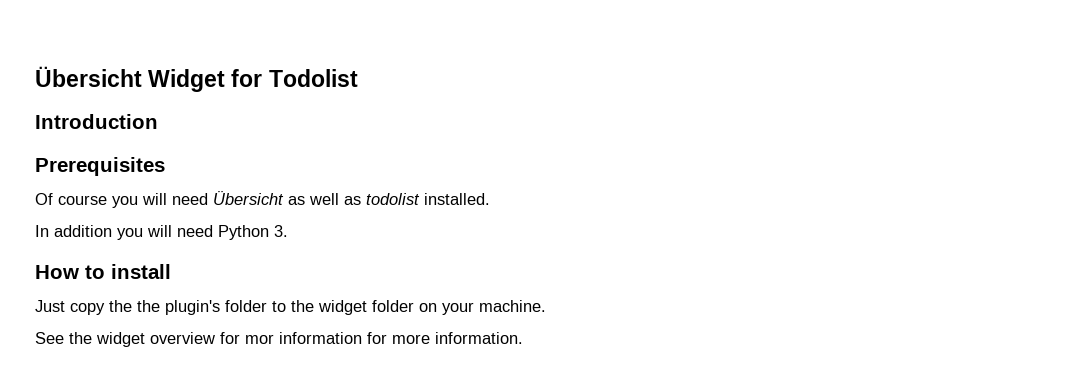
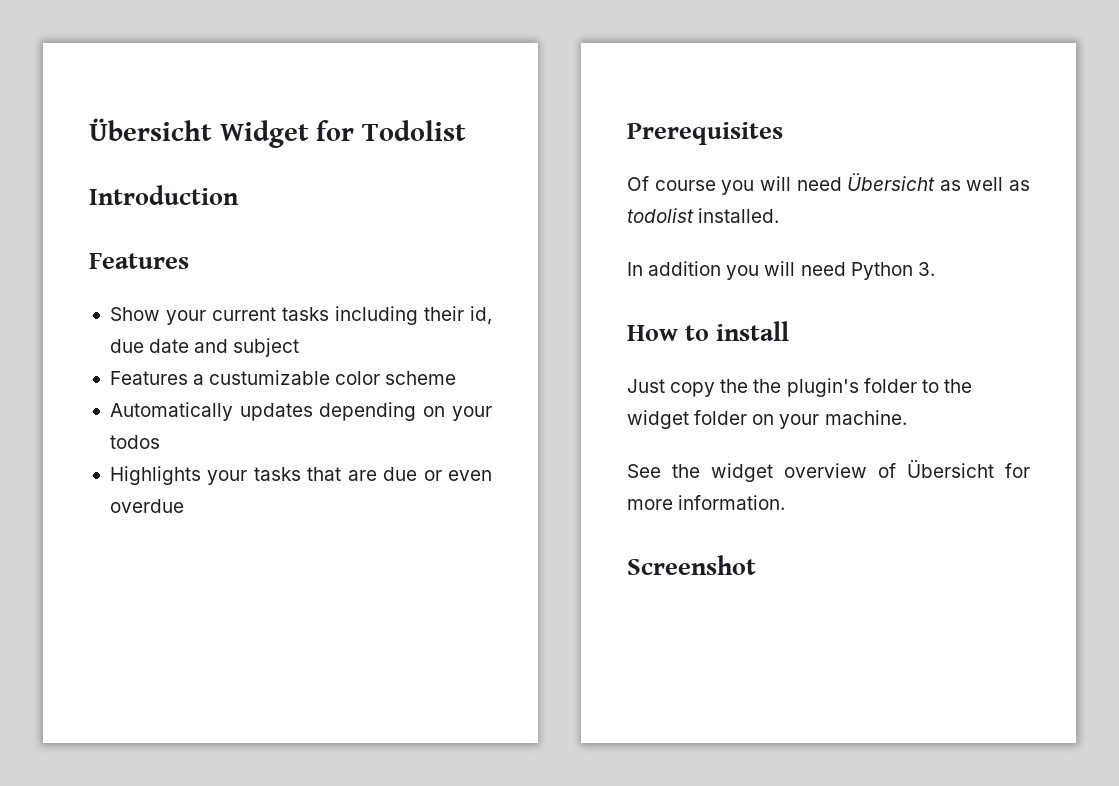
(158, 121) none -> [89,253,189,269] [109,306,492,325] [109,338,300,357] [109,370,457,385] [109,402,493,421] [109,435,160,449] [109,466,492,485] [109,499,184,513] // Features // Show your current tasks including their id, due date and subject // Features a custumizable color scheme // Automatically updates depending on your todos // Highlights your tasks that are due or even overdue
[220,332,362,344] for mor information -> [878,460,994,478] of Übersicht
(523, 338) none -> [627,555,756,575] // Screenshot

